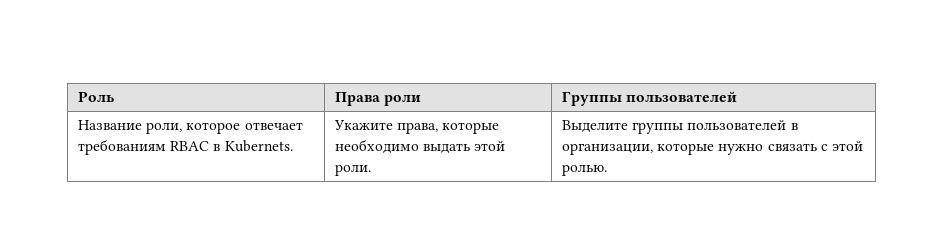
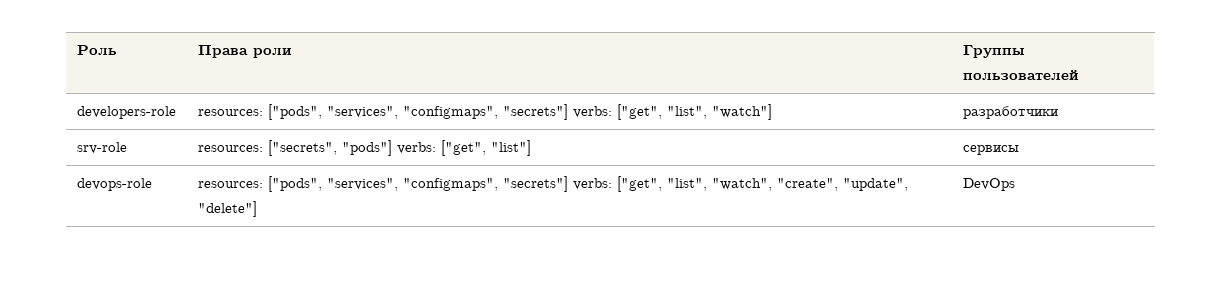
[78,120,303,134] [78,139,293,155] [334,120,500,134] [335,139,506,154] [335,164,372,176] [562,120,798,134] [562,141,864,155] [562,164,608,176] Название роли, которое отвечает требованиям RBAC в Kubernets. | Укажите права, которые необходимо выдать этой роли. | Выделите группы пользователей в организации, которые нужно связать с этой ролью. -> [76,106,176,119] [197,104,772,120] [962,106,1058,119] [76,142,127,154] [197,140,531,156] [962,145,1019,155] [76,178,152,191] [197,176,908,192] [197,201,257,217] [962,178,1015,191] developers-role | resources: ["pods", "services", "configmaps", "secrets"] verbs: ["get", "list", "watch"] | разработчики // srv-role | resources: ["secrets", "pods"] verbs: ["get", "list"] | сервисы // devops-role | resources: ["pods", "services", "configmaps", "secrets"] verbs: ["get", "list", "watch", "create", "update", "delete"] | DevOps

